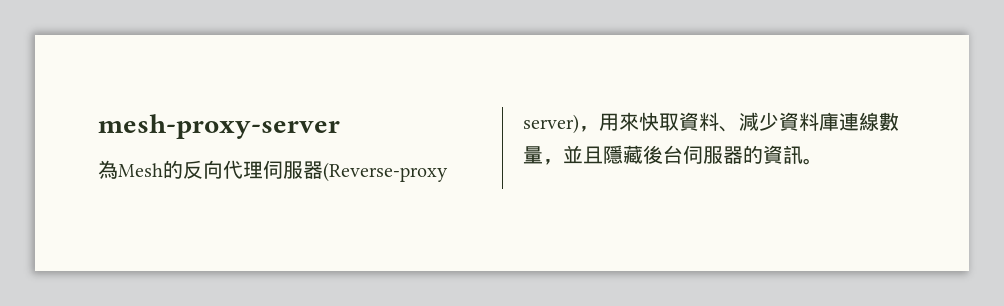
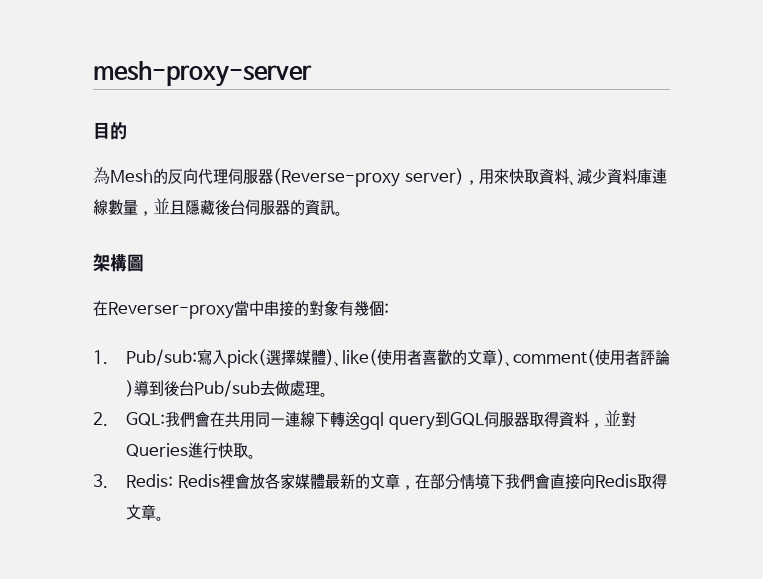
(340, 126) none -> [93,121,127,140] // 目的
(823, 161) none -> [93,253,144,272] [93,300,389,319] [93,349,670,368] [125,380,328,397] [93,410,636,430] [125,442,256,459] [93,473,667,490] [125,504,164,521] // 架構圖 // 在Reverser-proxy當中串接的對象有幾個: // 1. Pub/sub:寫入pick(選擇媒體)、like(使用者喜歡的文章)、comment(使用者評論)導到後台Pub/sub去做處理。 // 2. GQL:我們會在共用同一連線下轉送gql query到GQL伺服器取得資料，並對Queries進行快取。 // 3. Redis: Redis裡會放各家媒體最新的文章，在部分情境下我們會直接向Redis取得文章。

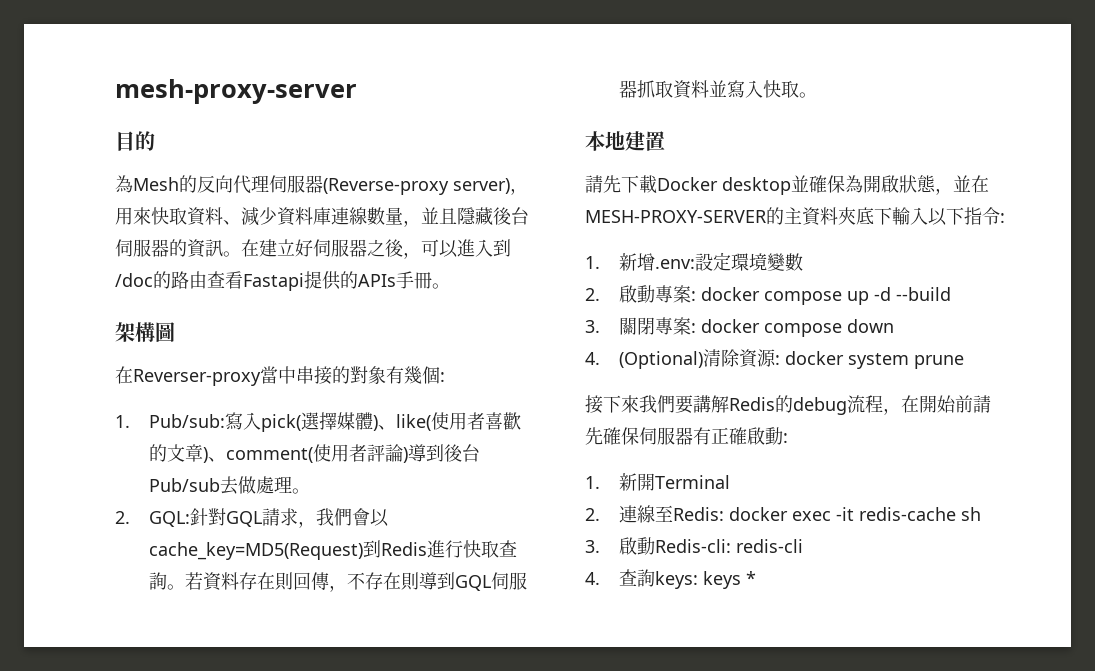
(343, 213) none -> [241,239,511,259] [115,271,450,291] 在建立好伺服器之後，可以進入到/doc的路由查看Fastapi提供的APIs手冊。
[164,410,636,430] [125,442,256,459] [93,473,667,490] [125,504,164,521] 我們會在共用同一連線下轉送gql query到GQL伺服器取得資料，並對Queries進行快取。 // 3. Redis: Redis裡會放各家媒體最新的文章，在部分情境下我們會直接向Redis取得文章。 -> [189,508,389,528] [148,540,517,560] [148,572,527,592] [618,80,817,99] [585,131,665,151] [585,175,989,195] [585,207,1005,226] [585,252,803,271] [585,285,951,305] [585,317,894,337] [585,349,964,369] [585,395,991,415] [585,427,788,445] [585,473,730,491] [585,505,981,523] [585,537,803,555] [585,569,756,589] 針對GQL請求，我們會以cache_key=MD5(Request)到Redis進行快取查詢。若資料存在則回傳，不存在則導到GQL伺服器抓取資料並寫入快取。 // 本地建置 // 請先下載Docker desktop並確保為開啟狀態，並在MESH-PROXY-SERVER的主資料夾底下輸入以下指令: // 1.新增.env:設定環境變數 // 2.啟動專案: docker compose up -d --build // 3.關閉專案: docker compose down // 4. (Optional)清除資源: docker system prune // 接下來我們要講解Redis的debug流程，在開始前請先確保伺服器有正確啟動: // 1.新開Terminal // 2.連線至Redis: docker exec -it redis-cache sh // 3.啟動Redis-cli: redis-cli // 4.查詢keys: keys *

